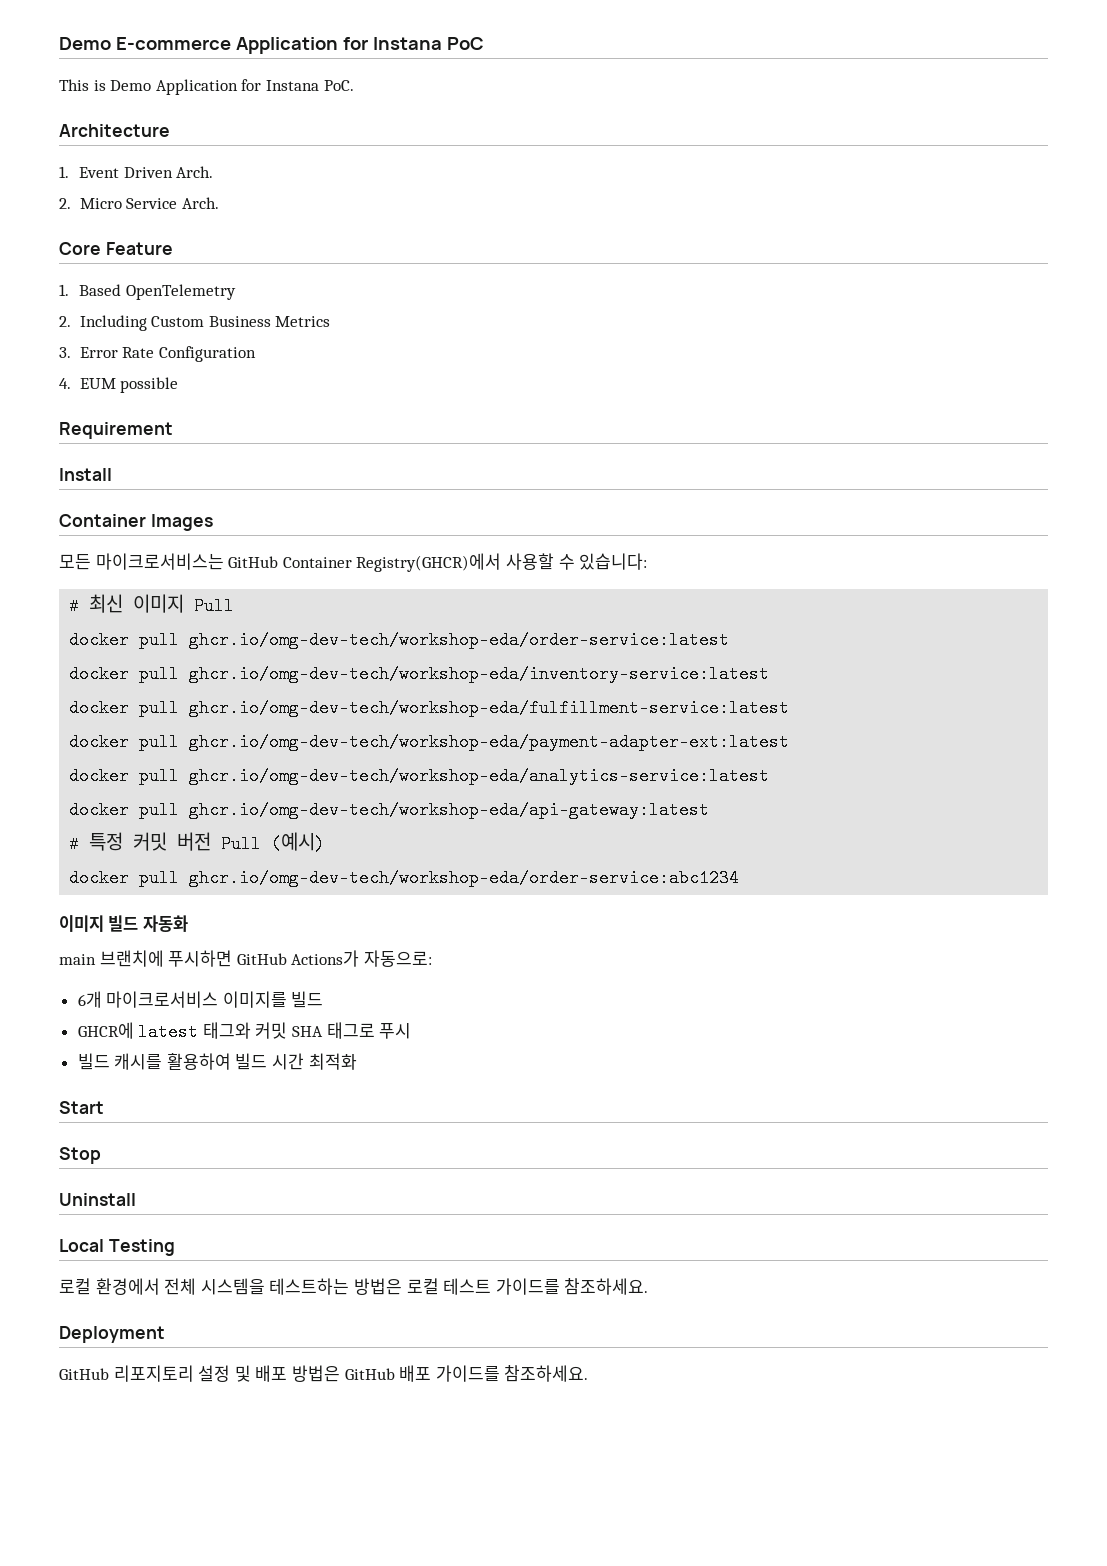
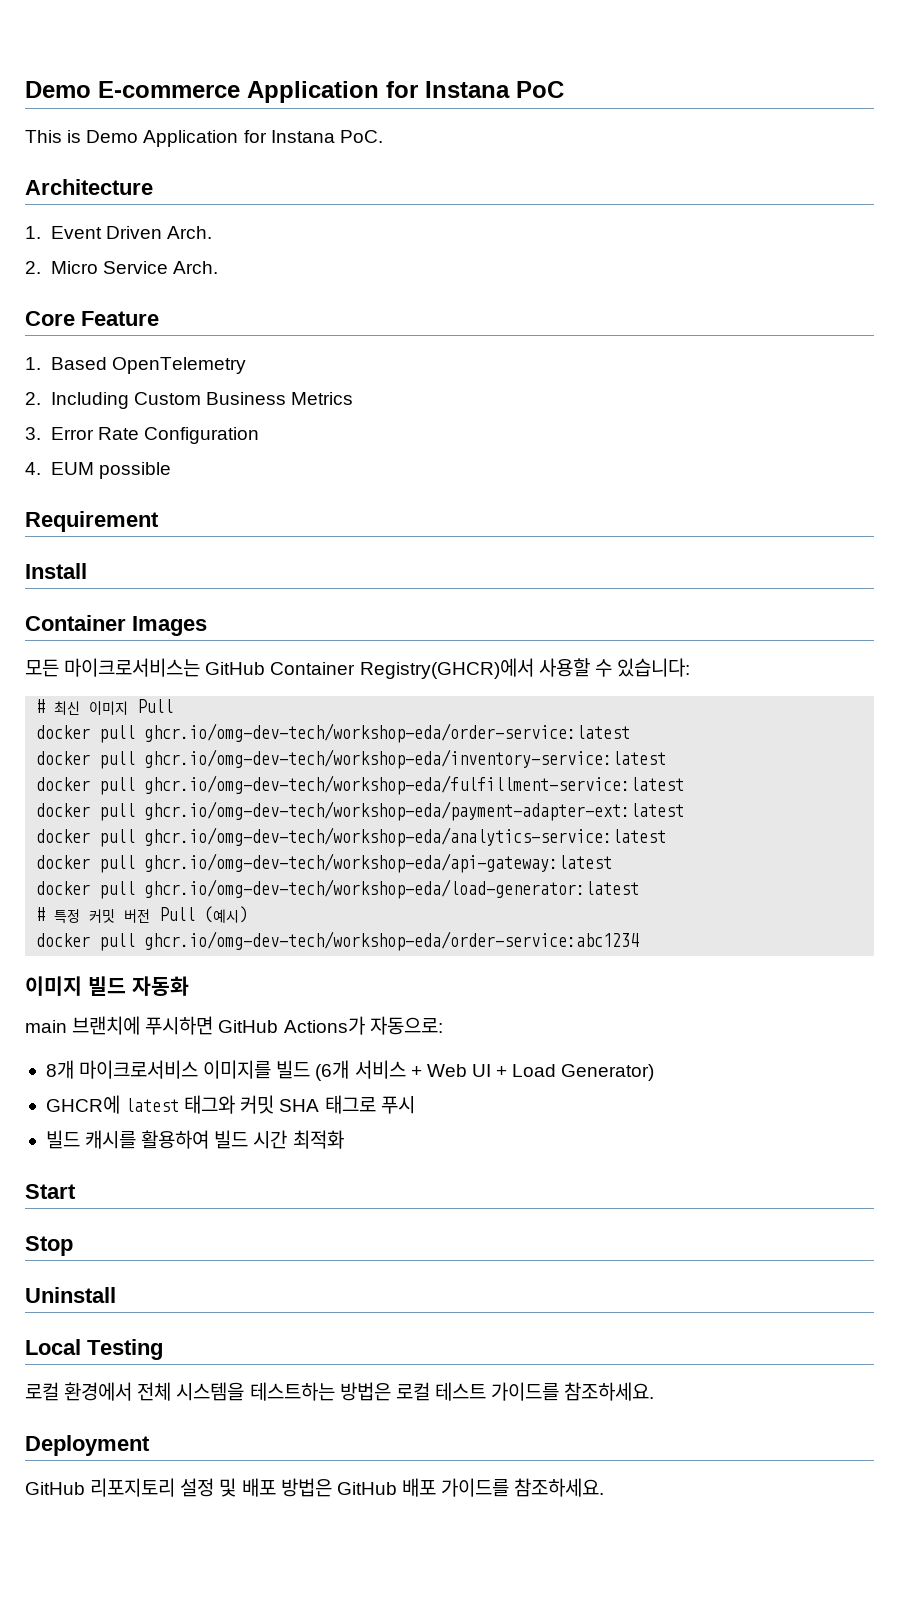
(710, 810) none -> [36,879,640,899] // docker pull ghcr.io/omg-dev-tech/workshop-eda/load-generator:latest
[77,991,102,1008] 6개 -> [45,1060,74,1079] 8개
(324, 999) none -> [315,1060,655,1081] (6개 서비스 + Web UI + Load Generator)

